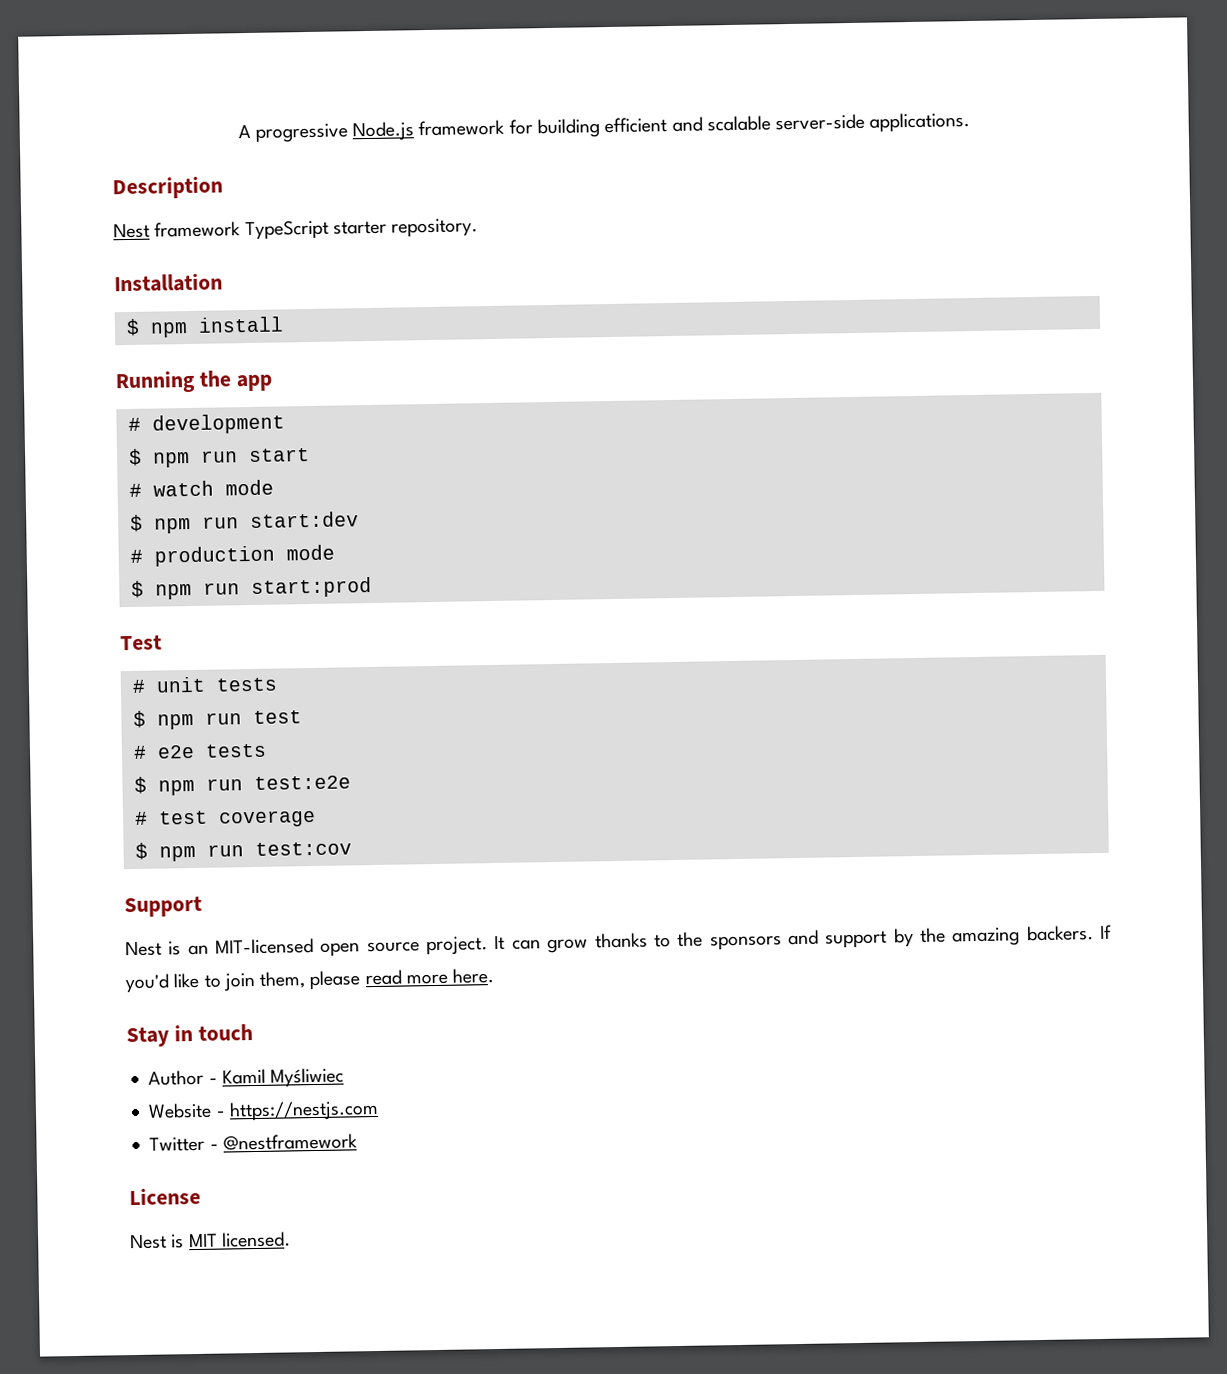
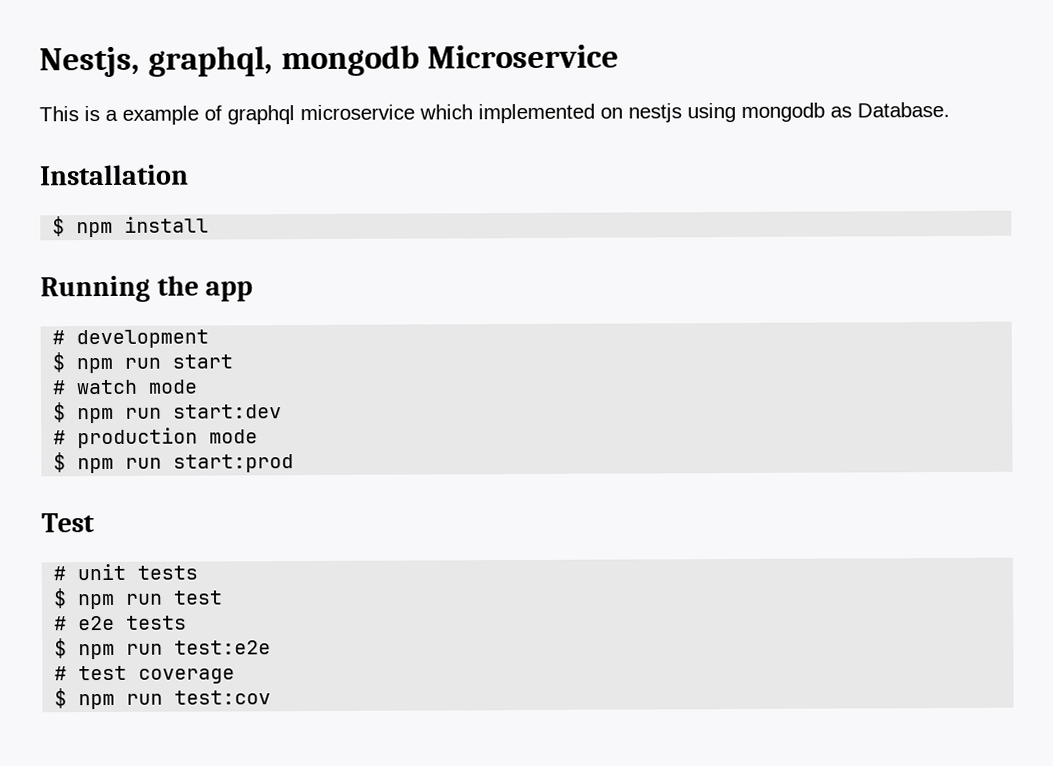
[237,112,971,143] [112,176,223,200] [113,218,479,241] A progressive Node.js framework for building efficient and scalable server-side applications. // Description // Nest framework TypeScript starter repository. -> [39,44,620,78] [39,102,950,125] Nestjs, graphql, mongodb Microservice // This is a example of graphql microservice which implemented on nestjs using mongodb as Database.
[124,895,202,918] [125,924,1113,957] [125,968,495,994] [126,1024,253,1048] [148,1067,345,1088] [148,1099,379,1122] [149,1133,358,1152] [129,1187,201,1206] [130,1231,291,1250] // Support // Nest is an MIT-licensed open source project. It can grow thanks to the sponsors and support by the amazing backers. If you'd like to join them, please read more here. // Stay in touch // Author - Kamil Myśliwiec // Website - https://nestjs.com // Twitter - @nestframework // License // Nest is MIT licensed. -> (272, 697) none

